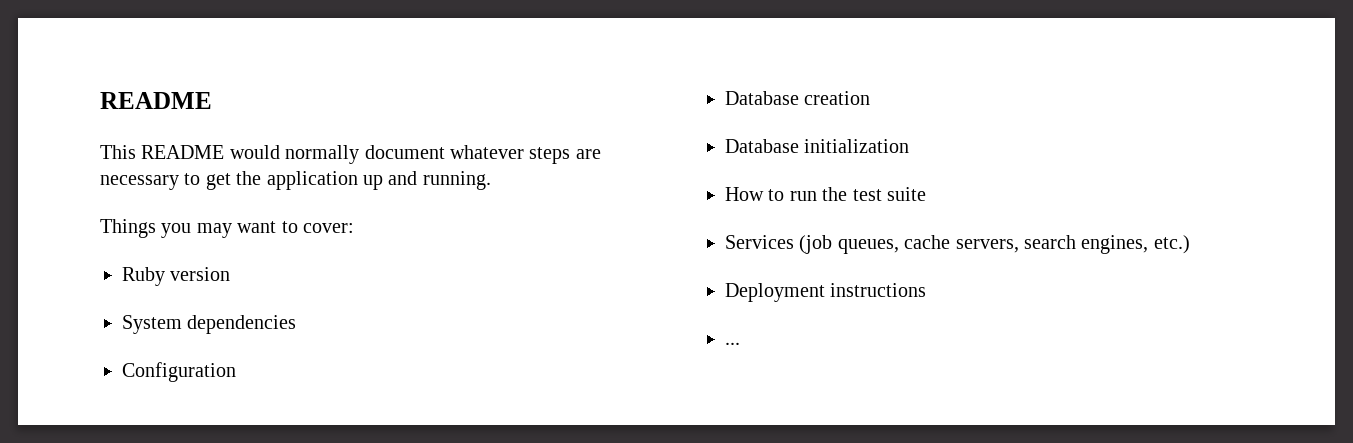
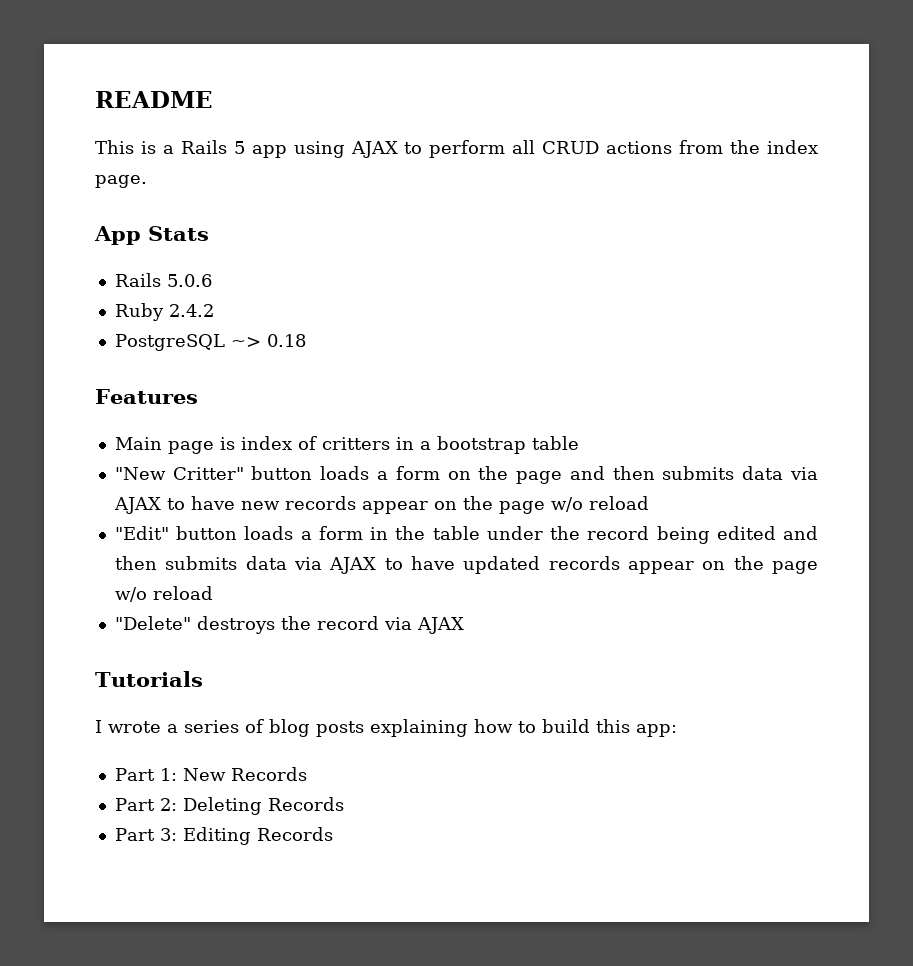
[141,145,601,164] [100,171,491,190] [100,219,354,238] [122,267,231,286] [122,315,297,334] [122,362,236,382] [725,91,871,105] [725,139,910,153] [725,187,926,201] [725,235,1190,254] [725,283,927,302] [725,342,740,345] README would normally document whatever steps are necessary to get the application up and running. // Things you may want to cover: // Ruby version // System dependencies // Configuration // Database creation // Database initialization // How to run the test suite // Services (job queues, cache servers, search engines, etc.) // Deployment instructions // ... -> [140,140,818,158] [95,175,147,188] [94,226,209,245] [114,273,212,287] [114,303,214,321] [114,334,306,351] [95,389,198,404] [114,436,579,454] [114,466,818,484] [113,496,649,514] [114,526,819,544] [114,556,819,574] [114,586,213,602] [114,616,464,634] [95,671,203,687] [95,719,677,737] [114,767,307,781] [114,797,344,815] [114,827,333,845] is a Rails 5 app using AJAX to perform all CRUD actions from the index page. // App Stats // Rails 5.0.6 // Ruby 2.4.2 // PostgreSQL ~> 0.18 // Features // Main page is index of critters in a bootstrap table // "New Critter" button loads a form on the page and then submits data via AJAX to have new records appear on the page w/o reload // "Edit" button loads a form in the table under the record being edited and then submits data via AJAX to have updated records appear on the page w/o reload // "Delete" destroys the record via AJAX // Tutorials // I wrote a series of blog posts explaining how to build this app: // Part 1: New Records // Part 2: Deleting Records // Part 3: Editing Records

